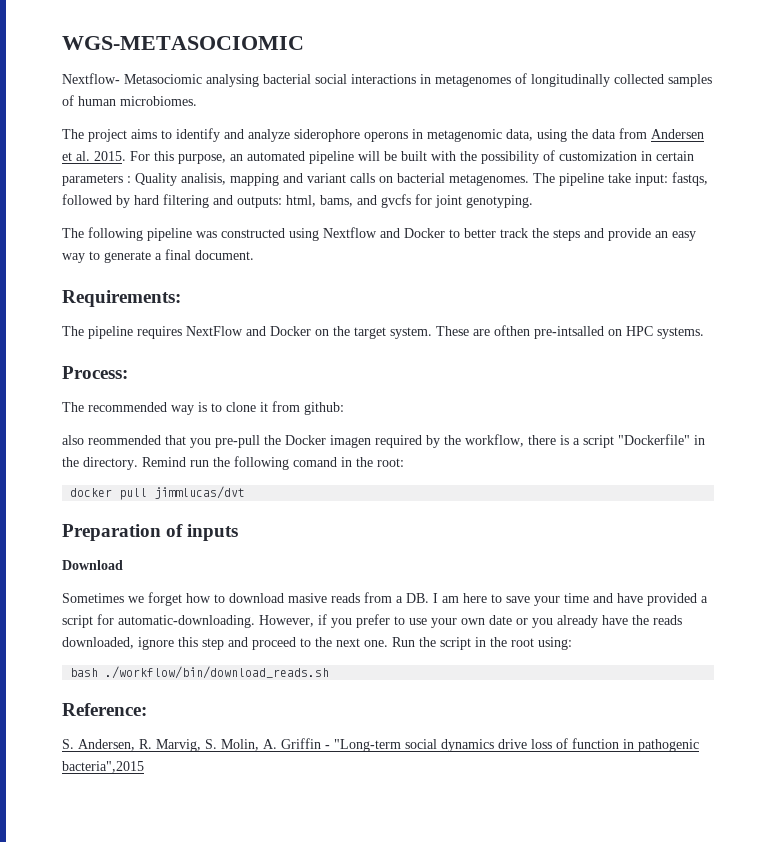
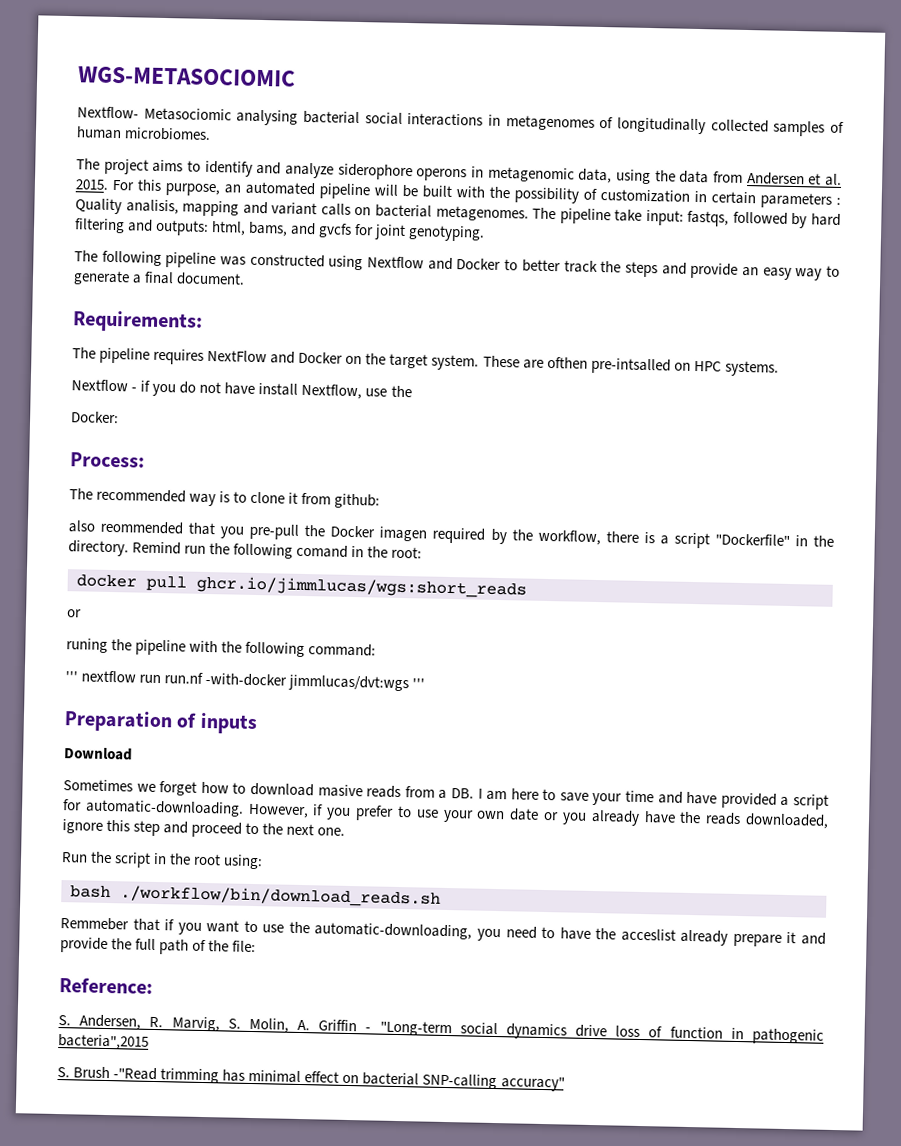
(704, 333) none -> [71,379,412,400] [71,411,119,424] // Nextflow - if you do not have install Nextflow, use the // Docker:
[154,486,246,499] jimmlucas/dvt -> [196,575,527,599] [67,609,82,618] [66,638,377,658] [65,670,426,693] ghcr.io/jimmlucas/wgs:short_reads // or // runing the pipeline with the following command: // ''' nextflow run run.nf -with-docker jimmlucas/dvt:wgs '''
(388, 643) none -> (346, 831) //
(330, 672) none -> [60,917,826,947] [60,937,257,955] // Remmeber that if you want to use the automatic-downloading, you need to have the acceslist already prepare it and provide the full path of the file:
(144, 767) none -> [57,1066,565,1092] // S. Brush -"Read trimming has minimal effect on bacterial SNP-calling accuracy"

